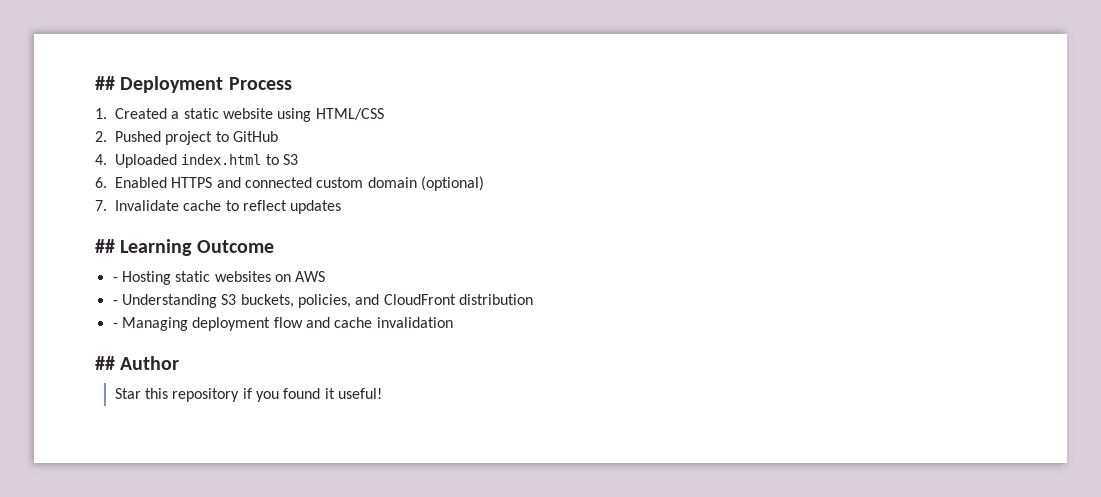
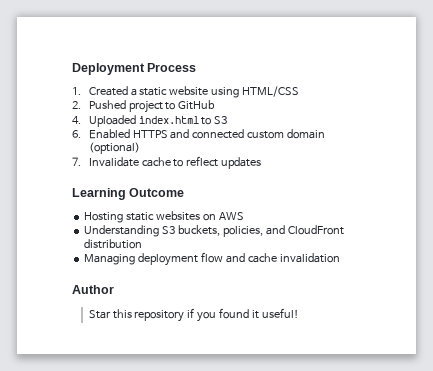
[95,76,115,90] ## -> (72, 69) none
[95,239,115,253] ## -> (262, 163) none
[112,277,118,282] - -> (185, 192) none
[112,300,118,305] - -> (244, 216) none
[112,323,118,328] - -> (143, 244) none
[95,356,115,370] ## -> (340, 258) none

